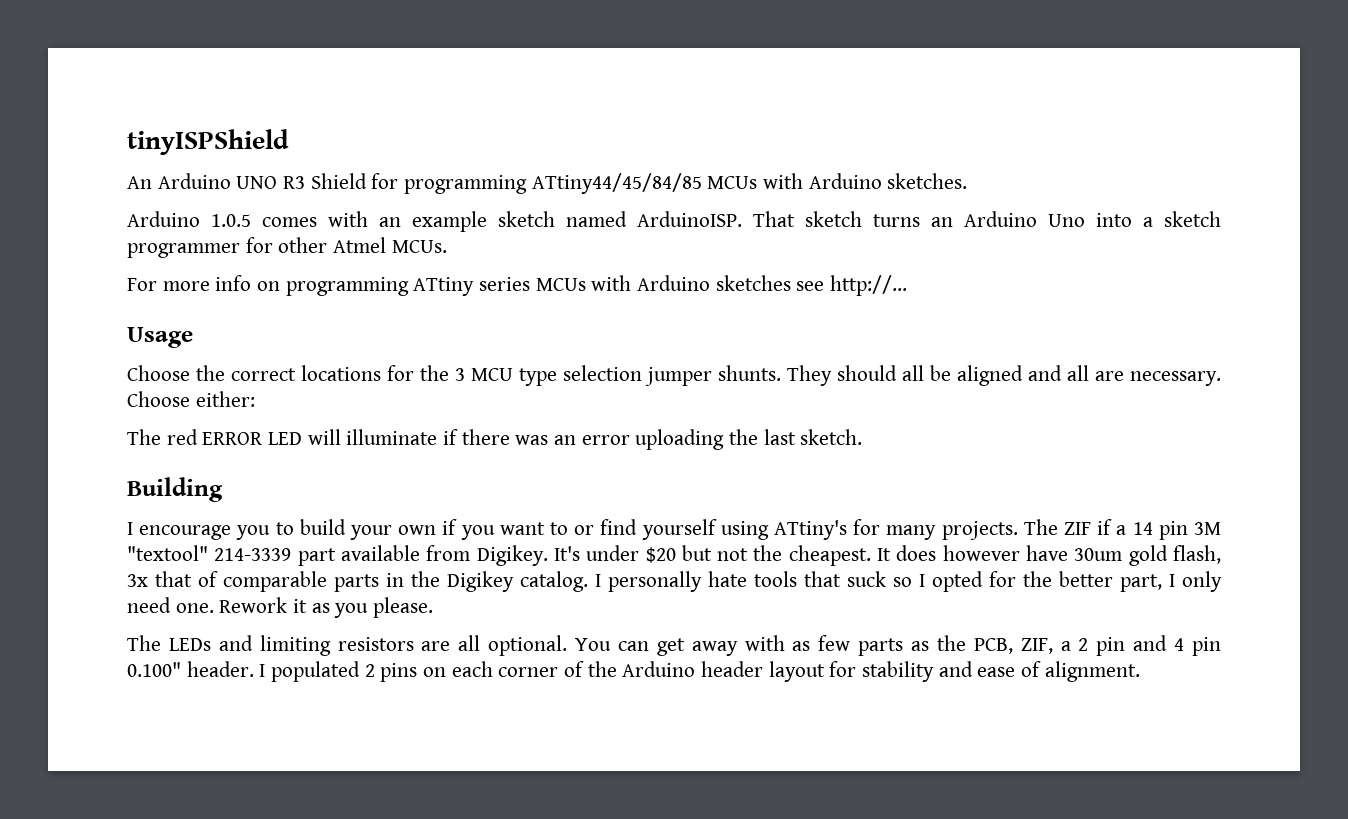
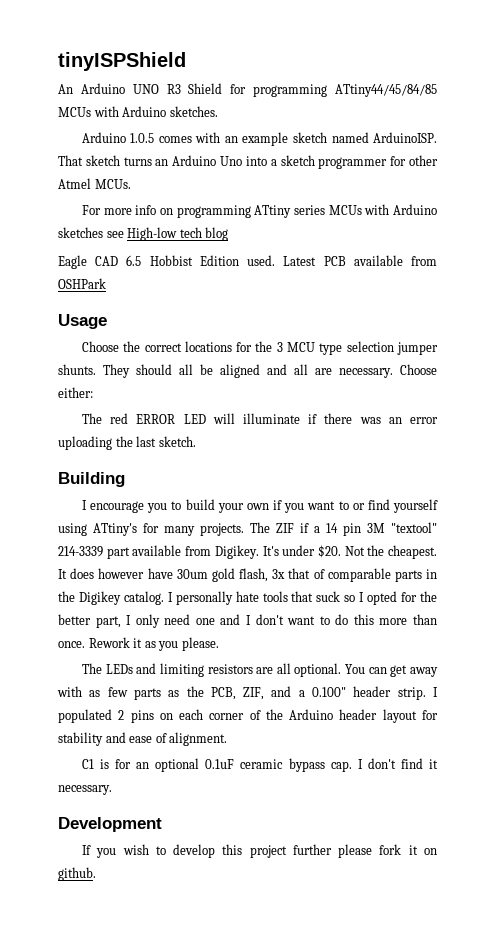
[830,275,908,296] http://... -> [127,227,229,241] [58,255,438,269] [58,278,106,289] High-low tech blog // Eagle CAD 6.5 Hobbist Edition used. Latest PCB available from OSHPark
[645,545,749,563] $20 but not -> [317,545,365,558] $20. Not
[175,603,214,613] one. -> [195,614,437,625] [58,641,85,648] one and I don't want to do this more than once.
[1060,635,1221,656] [127,661,254,677] a 2 pin and 4 pin 0.100" header. -> [271,686,426,700] and a 0.100" header strip.
(1140, 671) none -> [81,758,439,772] [58,785,112,795] [58,817,162,832] [81,844,437,858] [58,867,96,881] // C1 is for an optional 0.1uF ceramic bypass cap. I don't find it necessary. // Development // If you wish to develop this project further please fork it on github.

